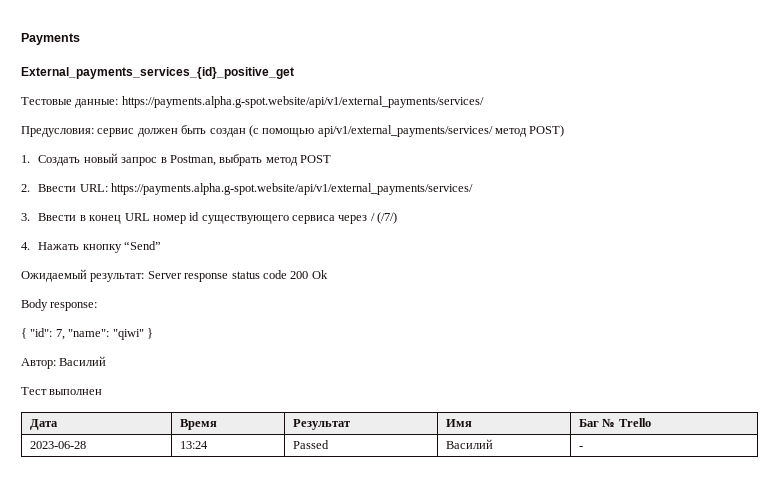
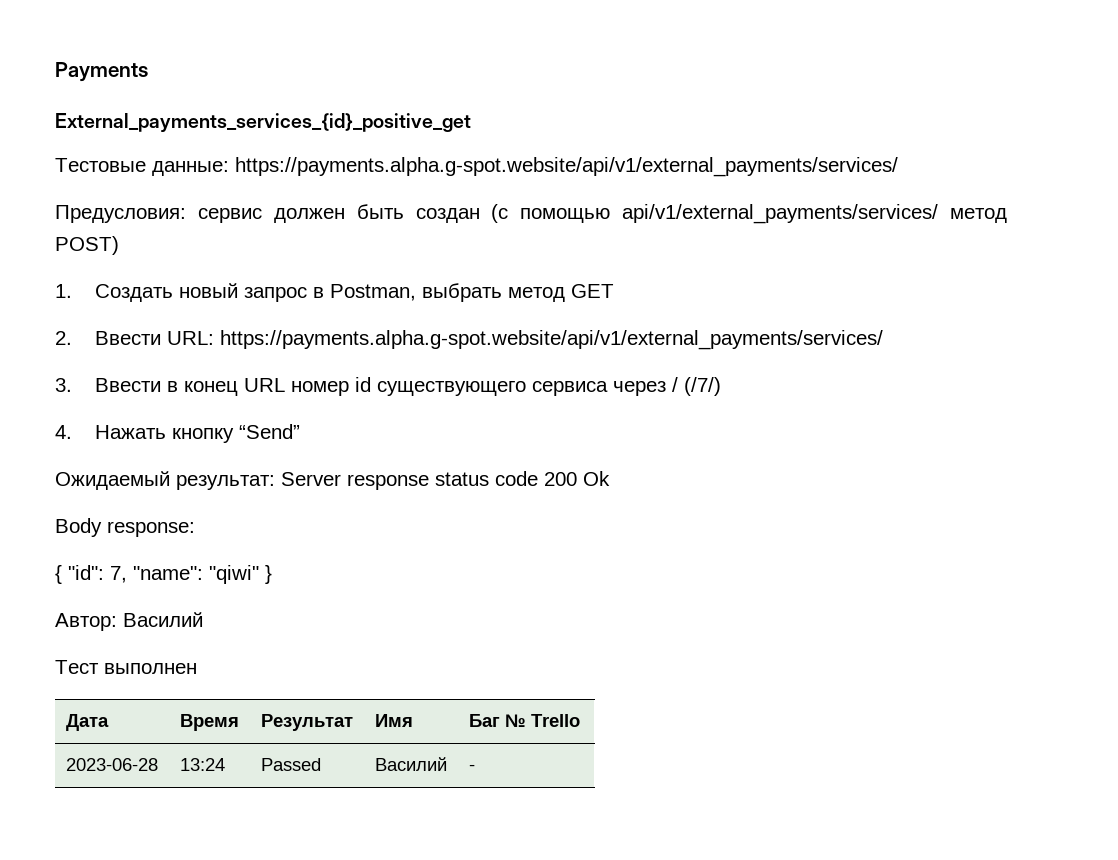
[300,155,332,163] POST -> [571,284,615,298] GET

